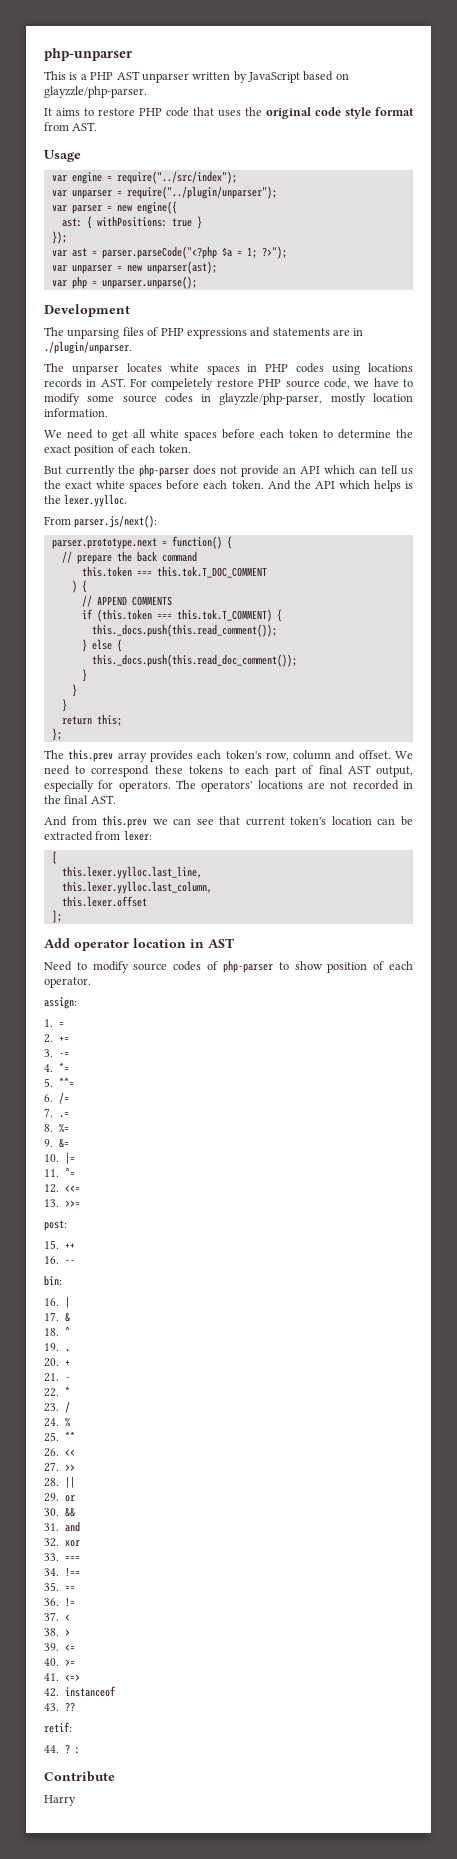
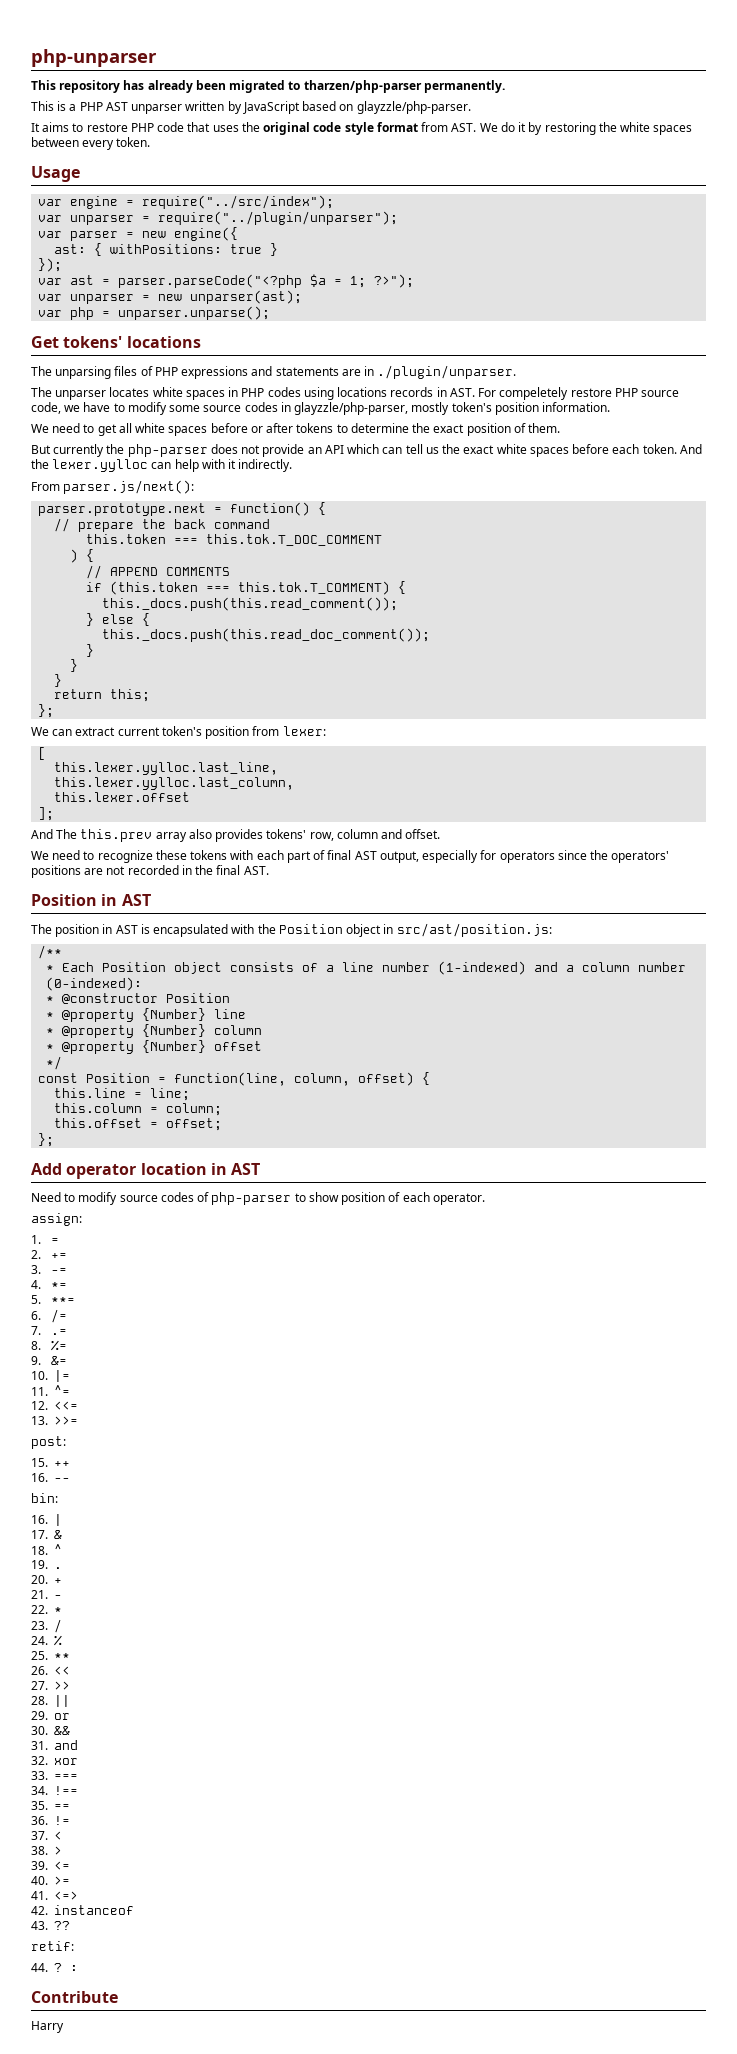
(133, 54) none -> [31,80,505,93] // This repository has already been migrated to tharzen/php-parser permanently.
(98, 126) none -> [479,122,693,135] [31,137,151,150] We do it by restoring the white spaces between every token.
[44,304,130,317] Development -> [31,336,201,348] Get tokens' locations
[372,393,413,402] location -> [451,402,539,415] token's position
[260,429,318,438] each token -> [250,423,334,433] or after tokens
[131,444,191,453] each token. -> [528,423,561,433] them.
[314,480,413,492] [44,494,128,507] API which helps is the lexer.yylloc. -> [52,459,293,472] lexer.yylloc can help with it indirectly.
[44,749,414,762] [44,765,414,777] [44,780,413,792] [44,795,116,804] [44,815,413,828] [44,831,93,841] The this.prev array provides each token's row, column and offset. We need to correspond these tokens to each part of final AST output, especially for operators. The operators' locations are not recorded in the final AST. // And from this.prev we can see that current token's location can be extracted -> [31,726,250,739] We can extract current token's position
(62, 916) none -> [31,829,441,842] [31,850,670,863] [31,865,269,878] [31,894,151,906] [31,923,552,937] [38,945,63,959] [46,961,687,975] [46,977,143,991] [46,993,231,1004] [46,1008,247,1022] [46,1024,263,1038] [46,1040,263,1054] [46,1056,63,1070] [38,1072,431,1086] [54,1088,191,1101] [54,1103,223,1116] [54,1118,223,1131] [38,1133,55,1147] // And The this.prev array also provides tokens' row, column and offset. // We need to recognize these tokens with each part of final AST output, especially for operators since the operators' positions are not recorded in the final AST. // Position in AST // The position in AST is encapsulated with the Position object in src/ast/position.js: // /** // * Each Position object consists of a line number (1-indexed) and a column number (0-indexed): // * @constructor Position // * @property {Number} line // * @property {Number} column // * @property {Number} offset // */ // const Position = function(line, column, offset) { // this.line = line; // this.column = column; // this.offset = offset; // };

